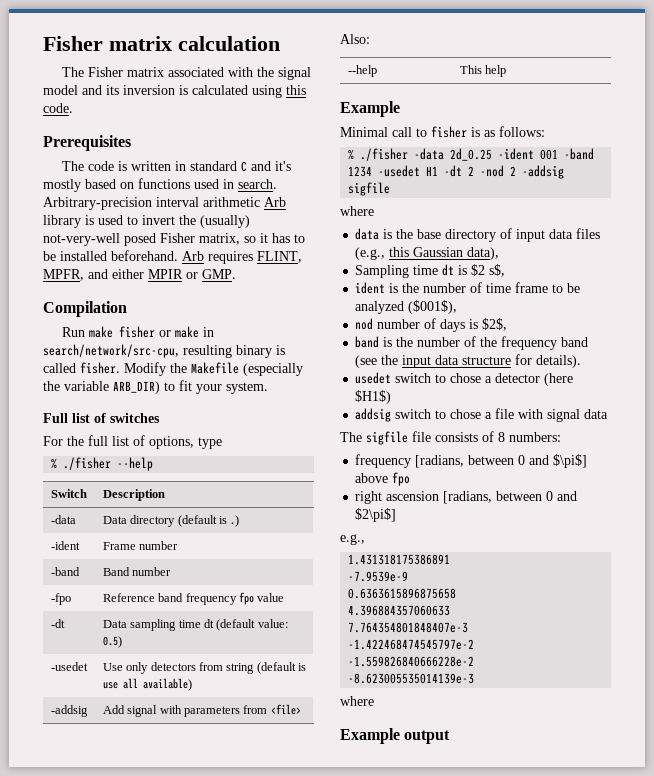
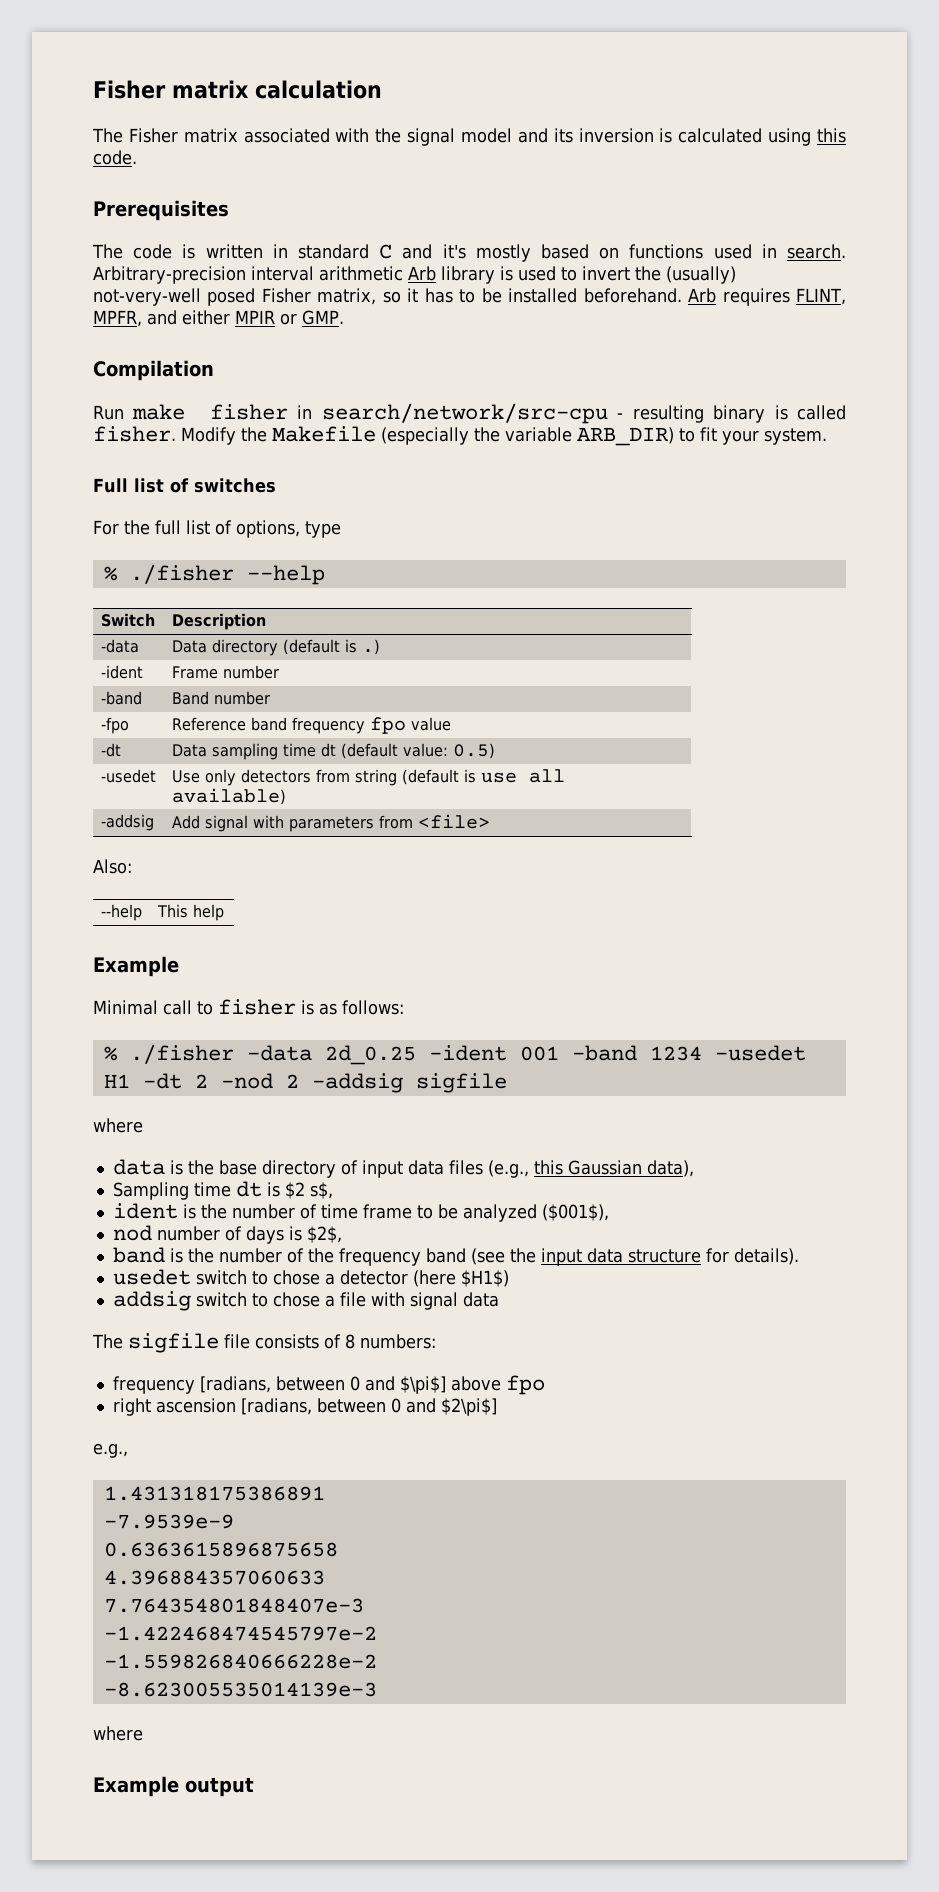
[158,326,214,338] [43,344,179,358] or make in search/network/src-cpu, -> [297,403,624,424] in search/network/src-cpu -

